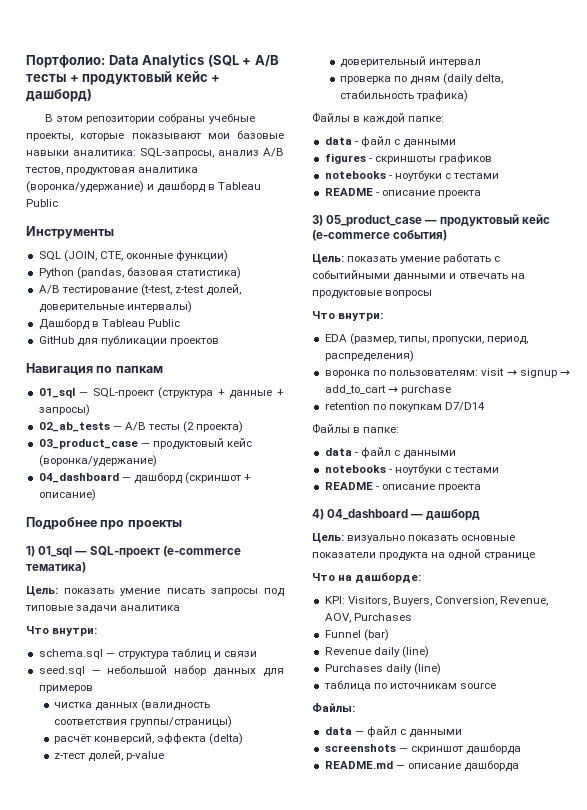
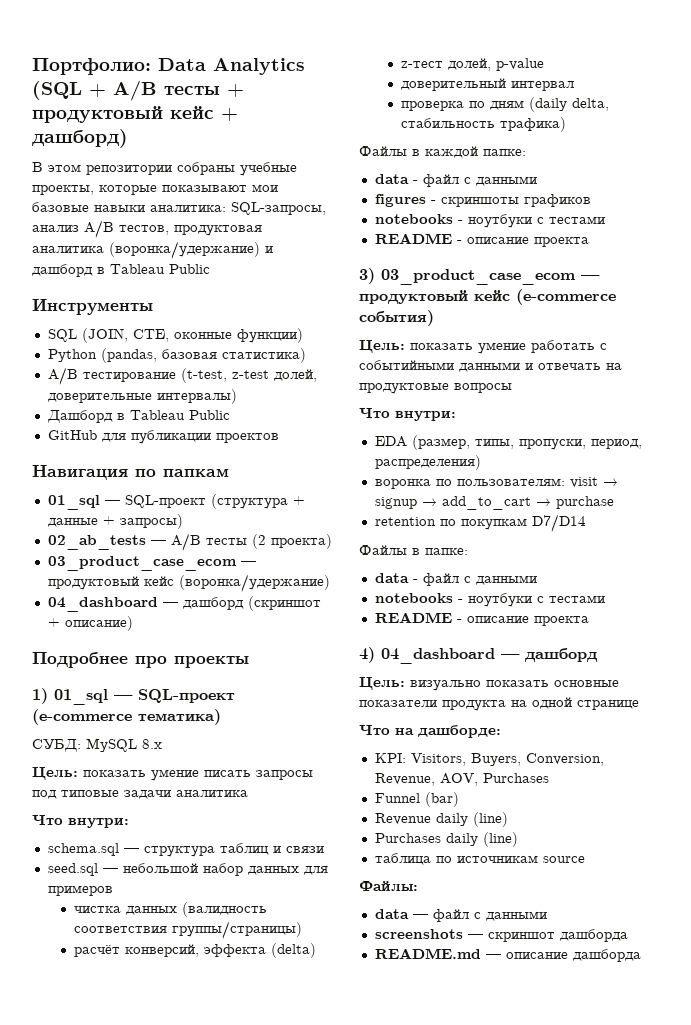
[38,439,138,449] 03_product_case -> [47,556,237,571] 03_product_case_ecom
(86, 567) none -> [32,738,162,752] // СУБД: MySQL 8.x
[326,215,423,227] 05_product_case -> [381,269,575,285] 03_product_case_ecom

